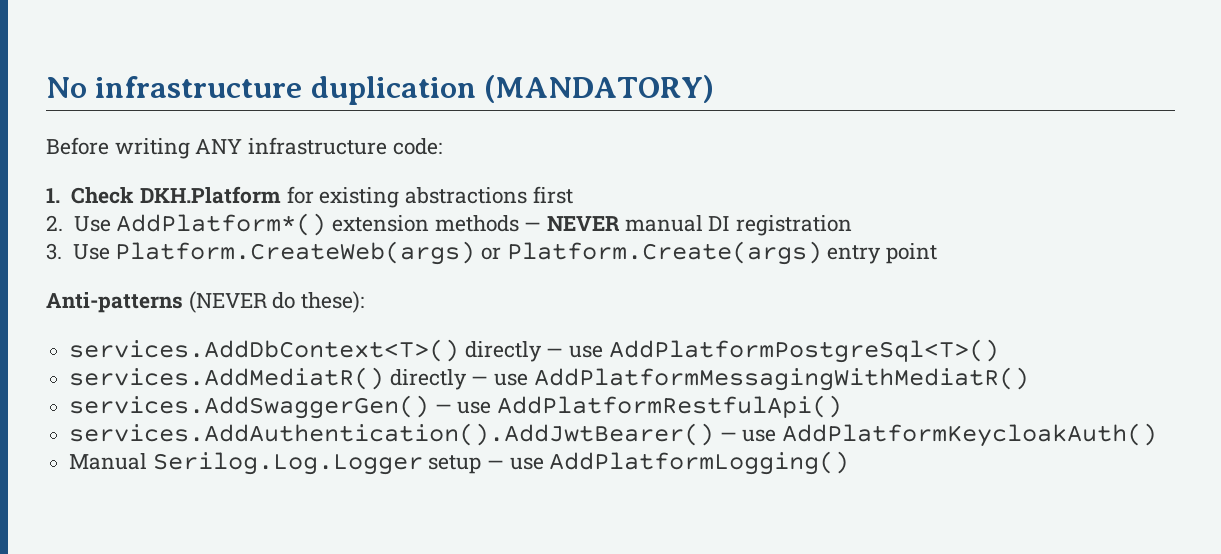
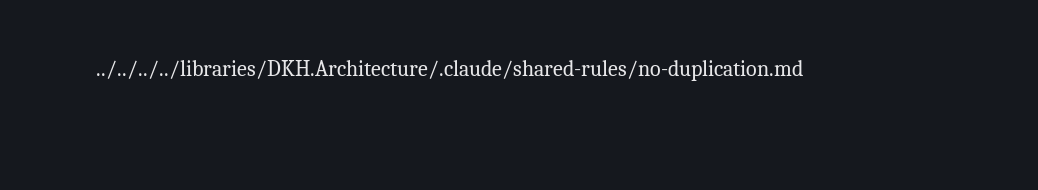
[46,75,715,105] [46,137,442,159] [46,186,573,208] [46,213,852,236] [46,241,937,265] [46,291,365,313] [69,339,999,363] [69,367,1029,391] [69,395,843,419] [69,423,1158,447] [69,451,850,475] No infrastructure duplication (MANDATORY) // Before writing ANY infrastructure code: // 1. Check DKH.Platform for existing abstractions first // 2. Use AddPlatform*() extension methods — NEVER manual DI registration // 3. Use Platform.CreateWeb(args) or Platform.Create(args) entry point // Anti-patterns (NEVER do these): // services.AddDbContext<T>() directly — use AddPlatformPostgreSql<T>() // services.AddMediatR() directly — use AddPlatformMessagingWithMediatR() // services.AddSwaggerGen() — use AddPlatformRestfulApi() // services.AddAuthentication().AddJwtBearer() — use AddPlatformKeycloakAuth() // Manual Serilog.Log.Logger setup — use AddPlatformLogging() -> [96,60,803,81] ../../../../libraries/DKH.Architecture/.claude/shared-rules/no-duplication.md

